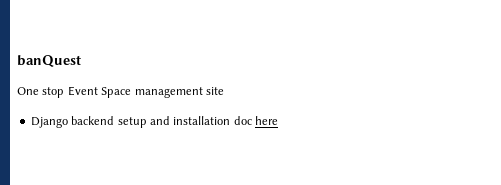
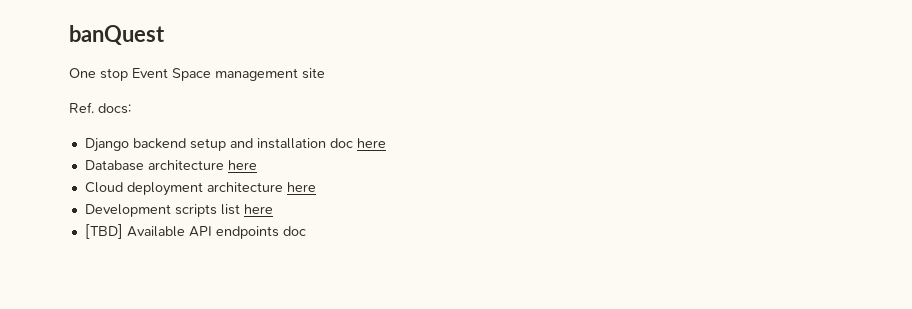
(224, 91) none -> [69,102,131,114] // Ref. docs:
(278, 120) none -> [84,160,257,171] [84,182,316,196] [84,204,273,217] [84,224,306,239] // Database architecture here // Cloud deployment architecture here // Development scripts list here // [TBD] Available API endpoints doc

